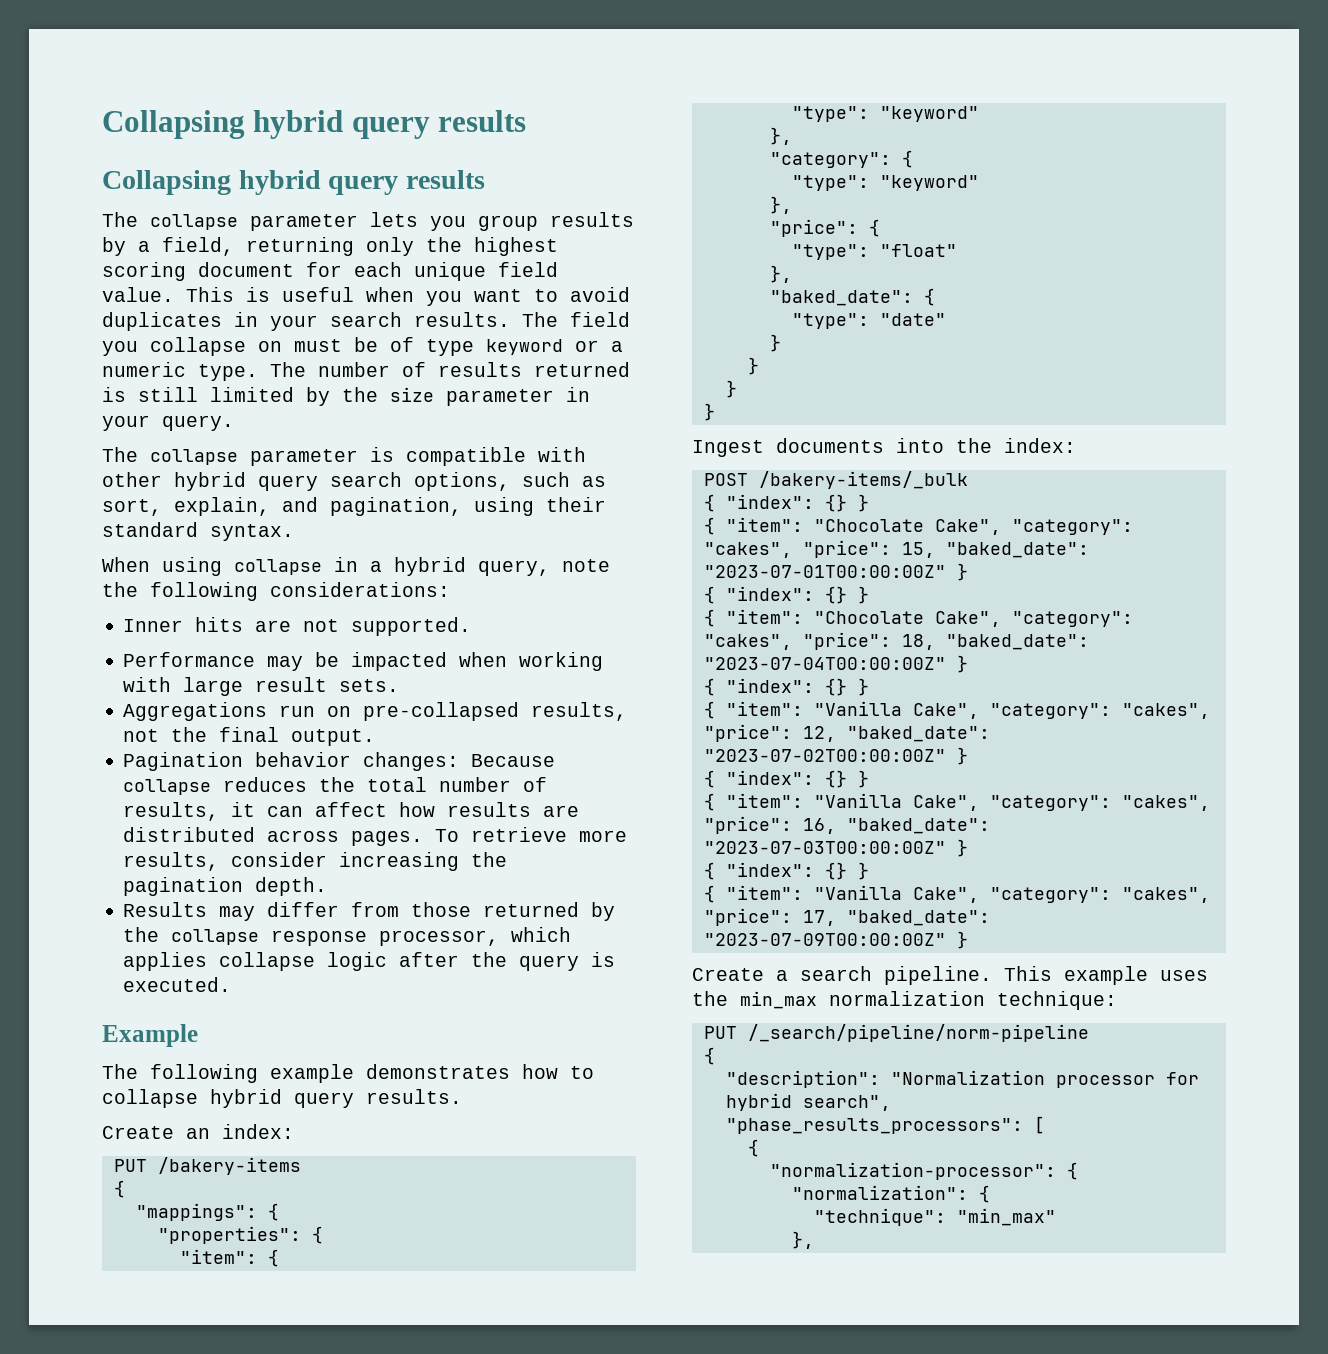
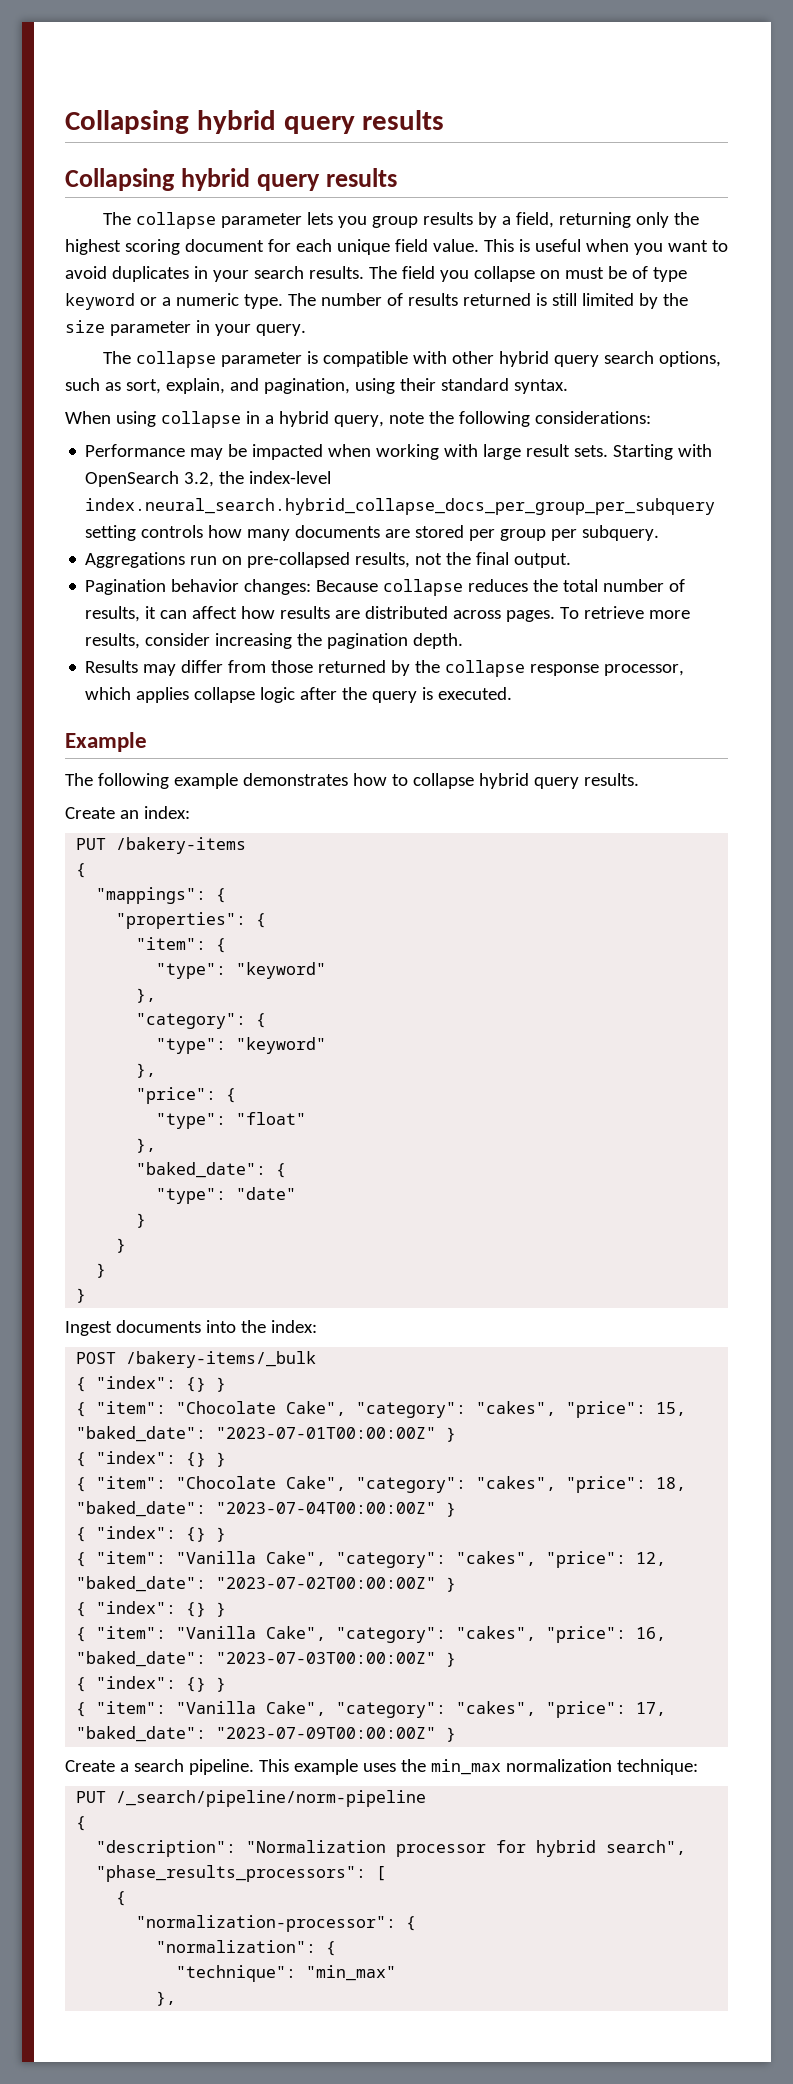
[123,617,472,636] // Inner hits are not supported. -> (651, 417) none
(400, 685) none -> [613,444,713,460] [85,471,332,487] [85,498,716,515] [85,525,660,541] Starting with OpenSearch 3.2, the index-level index.neural_search.hybrid_collapse_docs_per_group_per_subquery setting controls how many documents are stored per group per subquery.

